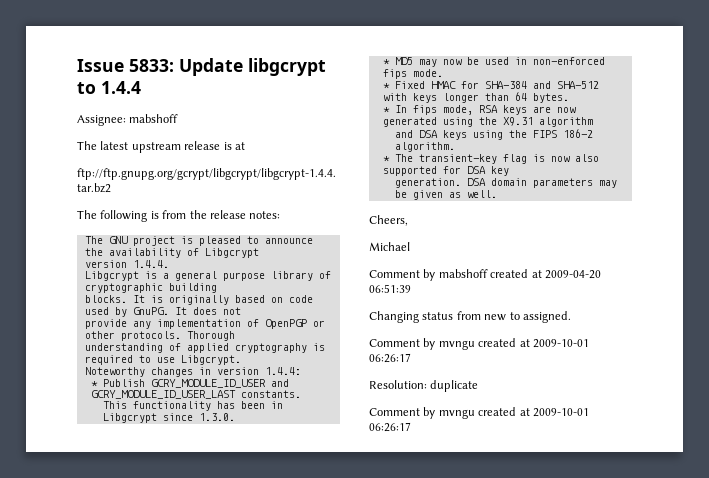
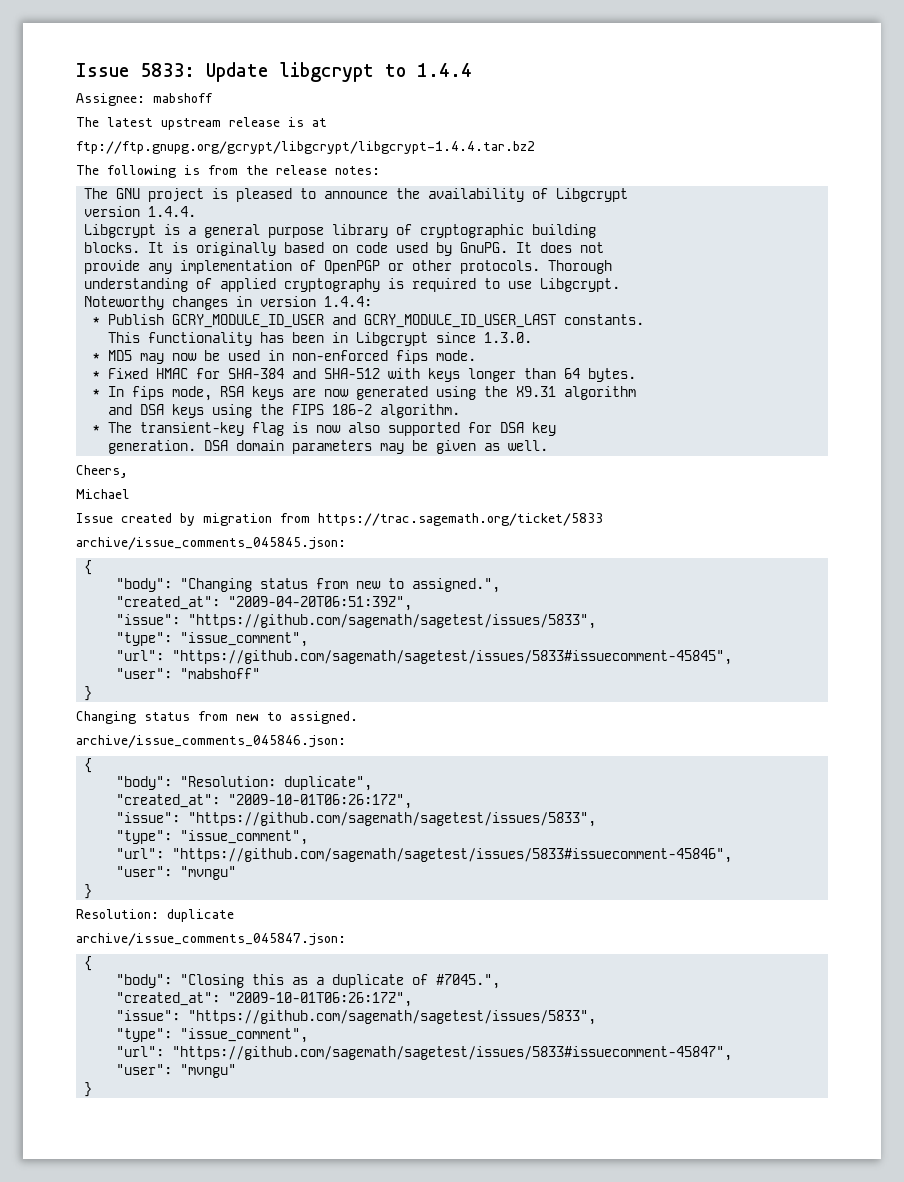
[369,269,601,281] [369,284,411,293] Comment by mabshoff created at 2009-04-20 06:51:39 -> [76,513,603,526] [76,537,346,550] [84,560,93,575] [116,578,501,593] [116,596,413,611] [116,614,597,629] [116,632,309,647] [116,650,733,665] [116,668,261,679] [84,686,93,701] Issue created by migration from https://trac.sagemath.org/ticket/5833 // archive/issue_comments_045845.json: // { // "body": "Changing status from new to assigned.", // "created_at": "2009-04-20T06:51:39Z", // "issue": "https://github.com/sagemath/sagetest/issues/5833", // "type": "issue_comment", // "url": "https://github.com/sagemath/sagetest/issues/5833#issuecomment-45845", // "user": "mabshoff" // }
[369,338,589,350] [369,353,411,363] [369,380,479,392] [369,407,589,419] [369,422,411,432] Comment by mvngu created at 2009-10-01 06:26:17 // Resolution: duplicate // Comment by mvngu created at 2009-10-01 06:26:17 -> [76,735,346,748] [84,758,93,773] [116,776,373,791] [116,794,413,809] [116,812,597,827] [116,830,309,845] [116,848,733,863] [116,866,237,880] [84,884,93,899] [76,909,234,922] [76,933,346,946] [84,956,93,971] [116,974,501,989] [116,992,413,1007] [116,1010,597,1025] [116,1028,309,1043] [116,1046,733,1061] [116,1064,237,1078] [84,1082,93,1097] archive/issue_comments_045846.json: // { // "body": "Resolution: duplicate", // "created_at": "2009-10-01T06:26:17Z", // "issue": "https://github.com/sagemath/sagetest/issues/5833", // "type": "issue_comment", // "url": "https://github.com/sagemath/sagetest/issues/5833#issuecomment-45846", // "user": "mvngu" // } // Resolution: duplicate // archive/issue_comments_045847.json: // { // "body": "Closing this as a duplicate of #7045.", // "created_at": "2009-10-01T06:26:17Z", // "issue": "https://github.com/sagemath/sagetest/issues/5833", // "type": "issue_comment", // "url": "https://github.com/sagemath/sagetest/issues/5833#issuecomment-45847", // "user": "mvngu" // }

